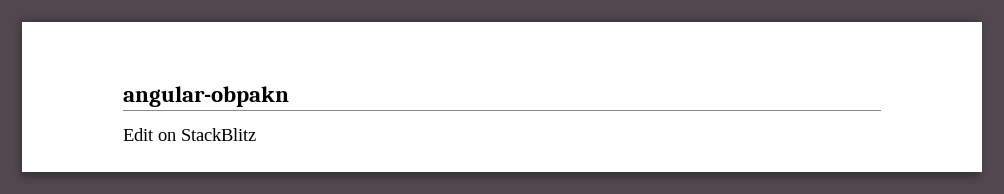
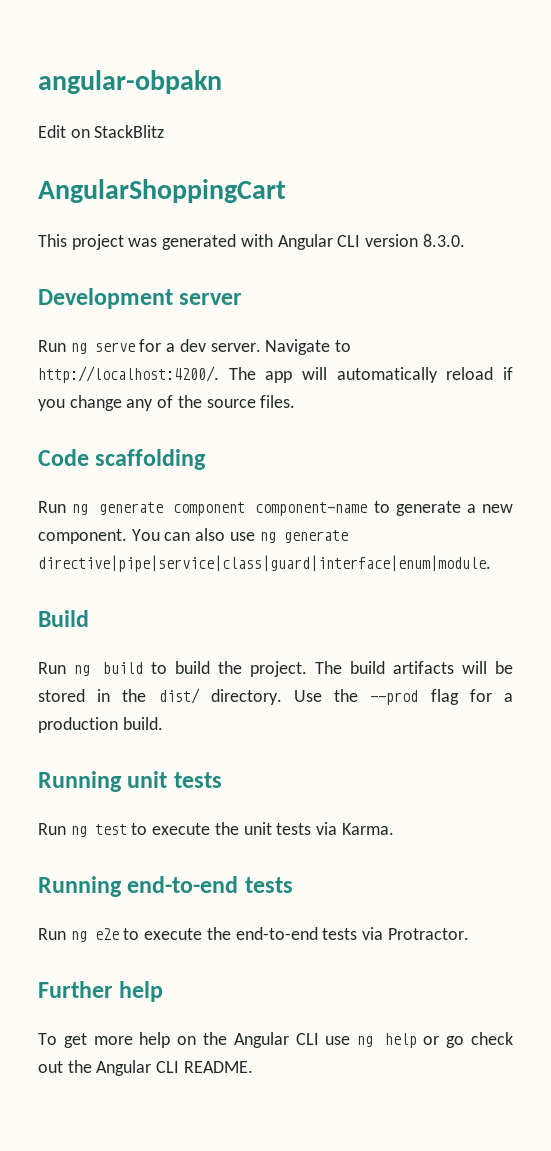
(256, 134) none -> [38,179,286,203] [38,234,465,250] [38,288,243,309] [38,339,352,355] [38,366,513,383] [38,395,296,411] [38,449,207,470] [38,501,513,516] [38,528,348,544] [38,555,491,572] [38,610,89,627] [38,661,513,677] [38,688,513,705] [38,717,163,733] [38,771,222,792] [38,822,394,837] [38,876,293,897] [38,927,469,942] [38,981,164,1002] [38,1032,513,1048] [38,1060,253,1076] // AngularShoppingCart // This project was generated with Angular CLI version 8.3.0. // Development server // Run ng serve for a dev server. Navigate to http://localhost:4200/. The app will automatically reload if you change any of the source files. // Code scaffolding // Run ng generate component component-name to generate a new component. You can also use ng generate directive|pipe|service|class|guard|interface|enum|module. // Build // Run ng build to build the project. The build artifacts will be stored in the dist/ directory. Use the --prod flag for a production build. // Running unit tests // Run ng test to execute the unit tests via Karma. // Running end-to-end tests // Run ng e2e to execute the end-to-end tests via Protractor. // Further help // To get more help on the Angular CLI use ng help or go check out the Angular CLI README.

